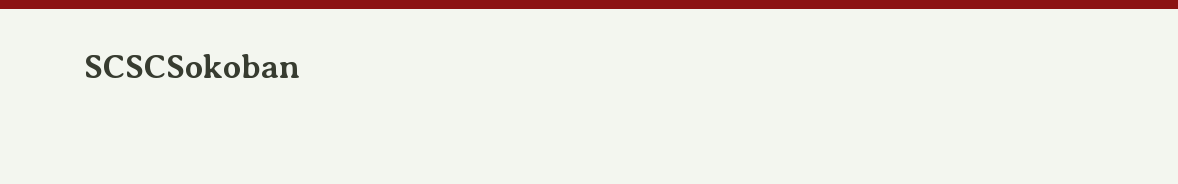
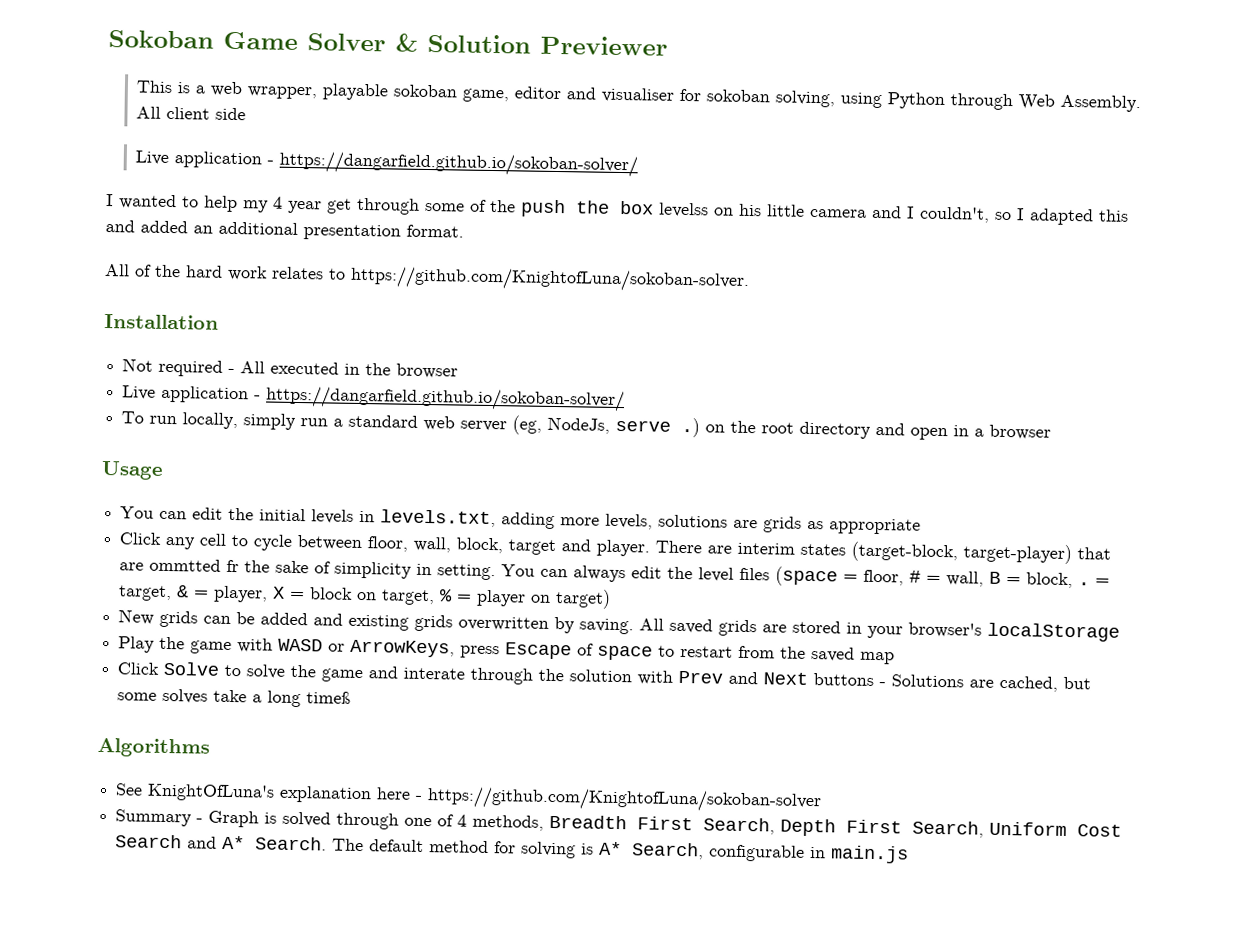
[84,54,300,78] SCSCSokoban -> [108,30,668,56] [136,80,1142,113] [136,106,247,121] [135,150,639,178] [106,194,1129,226] [105,219,464,241] [104,263,750,293] [104,313,219,330] [122,358,459,379] [122,385,626,413] [121,411,1052,441] [101,460,164,480] [120,506,922,535] [119,532,1112,565] [119,558,1111,589] [118,585,612,609] [118,609,1121,642] [118,636,896,665] [117,661,1092,692] [117,688,352,708] [97,737,210,758] [115,783,823,814] [115,809,1123,838] [115,834,910,864] Sokoban Game Solver & Solution Previewer // This is a web wrapper, playable sokoban game, editor and visualiser for sokoban solving, using Python through Web Assembly. All client side // Live application - https://dangarfield.github.io/sokoban-solver/ // I wanted to help my 4 year get through some of the push the box levelss on his little camera and I couldn't, so I adapted this and added an additional presentation format. // All of the hard work relates to https://github.com/KnightofLuna/sokoban-solver. // Installation // Not required - All executed in the browser // Live application - https://dangarfield.github.io/sokoban-solver/ // To run locally, simply run a standard web server (eg, NodeJs, serve .) on the root directory and open in a browser // Usage // You can edit the initial levels in levels.txt, adding more levels, solutions are grids as appropriate // Click any cell to cycle between floor, wall, block, target and player. There are interim states (target-block, target-player) that are ommtted fr the sake of simplicity in setting. You can always edit the level files (space = floor, # = wall, B = block, . = target, & = player, X = block on target, % = player on target) // New grids can be added and existing grids overwritten by saving. All saved grids are stored in your browser's localStorage // Play the game with WASD or ArrowKeys, press Escape of space to restart from the saved map // Click Solve to solve the game and interate through the solution with Prev and Next buttons - Solutions are cached, but some solves take a long timeß // Algorithms // See KnightOfLuna's explanation here - https://github.com/KnightofLuna/sokoban-solver // Summary - Graph is solved through one of 4 methods, Breadth First Search, Depth First Search, Uniform Cost Search and A* Search. The default method for solving is A* Search, configurable in main.js

